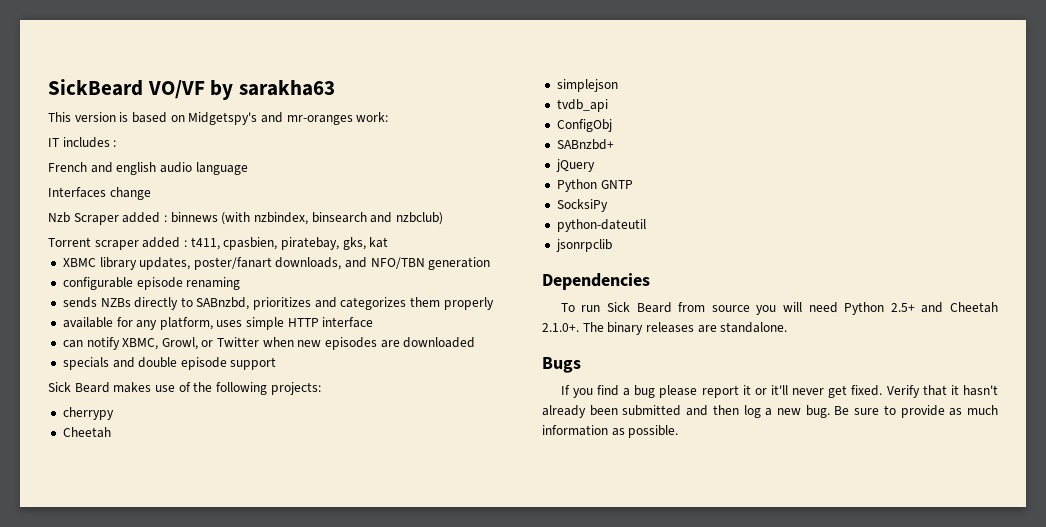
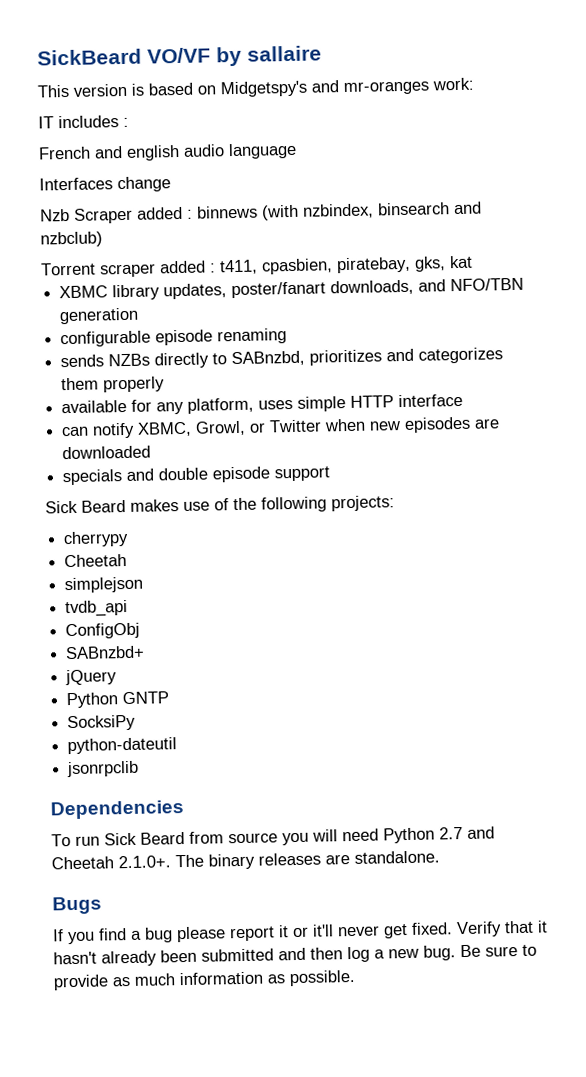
[239,80,336,96] sarakha63 -> [247,45,322,62] sallaire
[890,303,915,312] 2.5+ -> [439,827,463,840] 2.7

